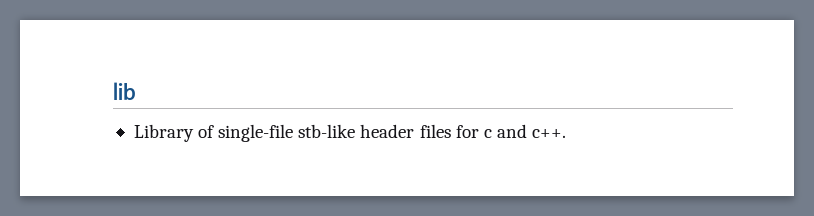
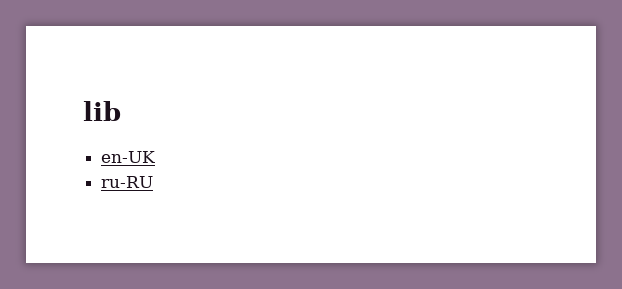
[133,124,567,142] Library of single-file stb-like header files for c and c++. -> [101,151,156,163] [101,176,154,188] en-UK // ru-RU

